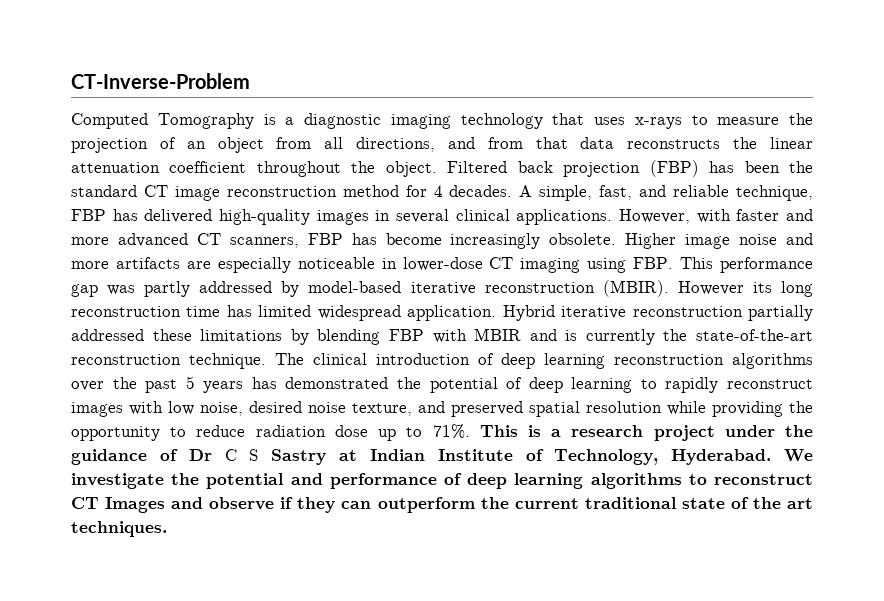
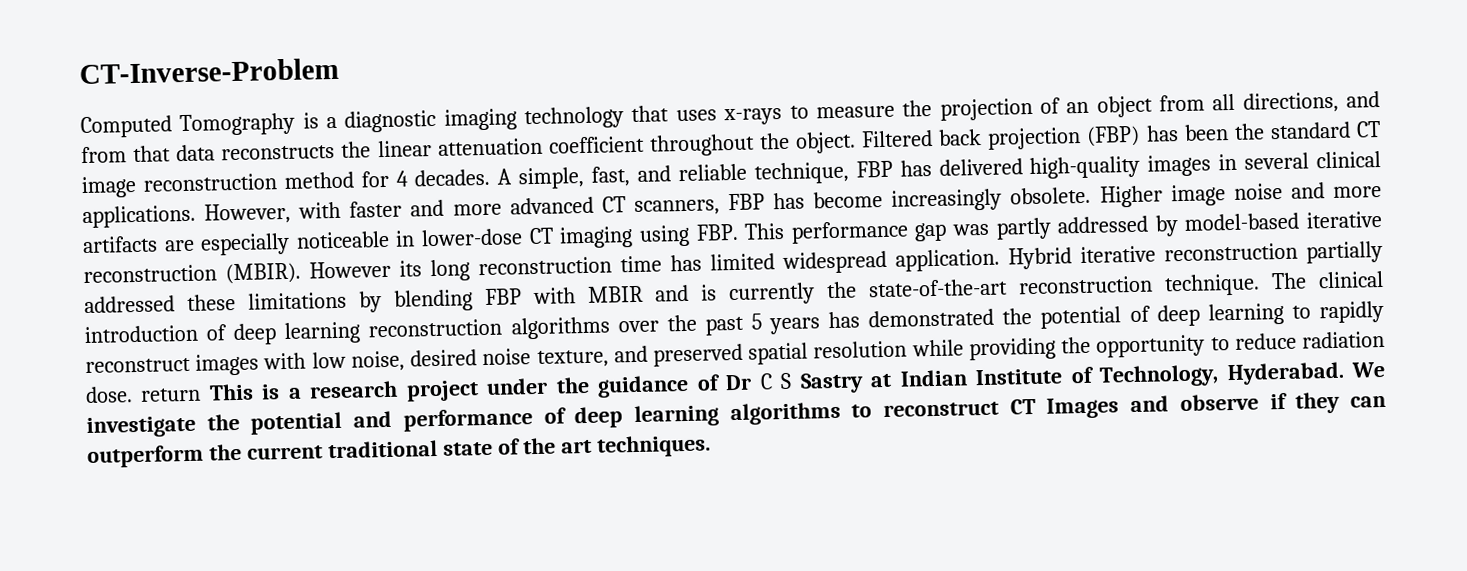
[334,424,470,441] dose up to 71%. -> [85,386,202,404] dose. return

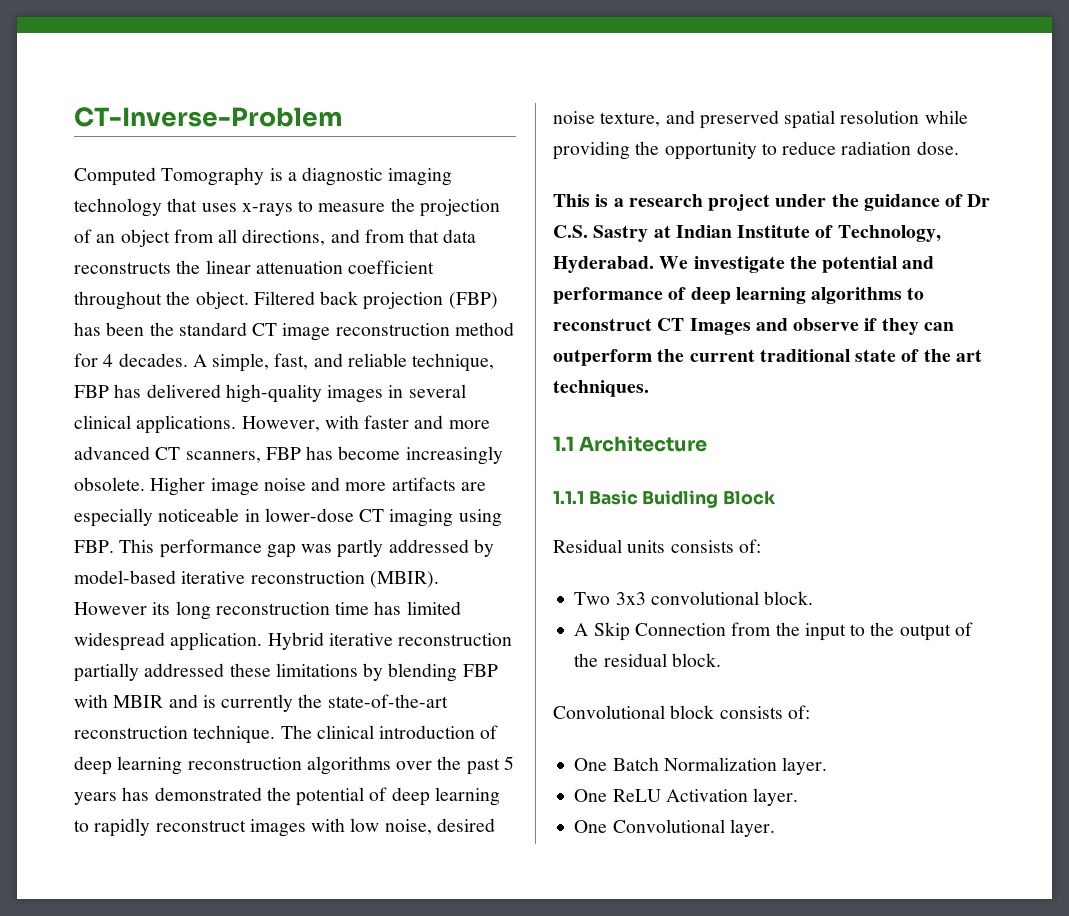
[140,387,202,402] return -> (959, 148) //
[759,372,793,390] C S -> [553,225,588,238] C.S.
(711, 446) none -> [553,436,708,452] [553,490,777,508] [553,539,761,553] [574,591,814,605] [574,622,973,641] [574,653,721,667] [553,705,810,719] [574,757,828,775] [574,788,799,806] [574,819,775,837] // 1.1 Architecture // 1.1.1 Basic Buidling Block // Residual units consists of: // Two 3x3 convolutional block. // A Skip Connection from the input to the output of the residual block. // Convolutional block consists of: // One Batch Normalization layer. // One ReLU Activation layer. // One Convolutional layer.

